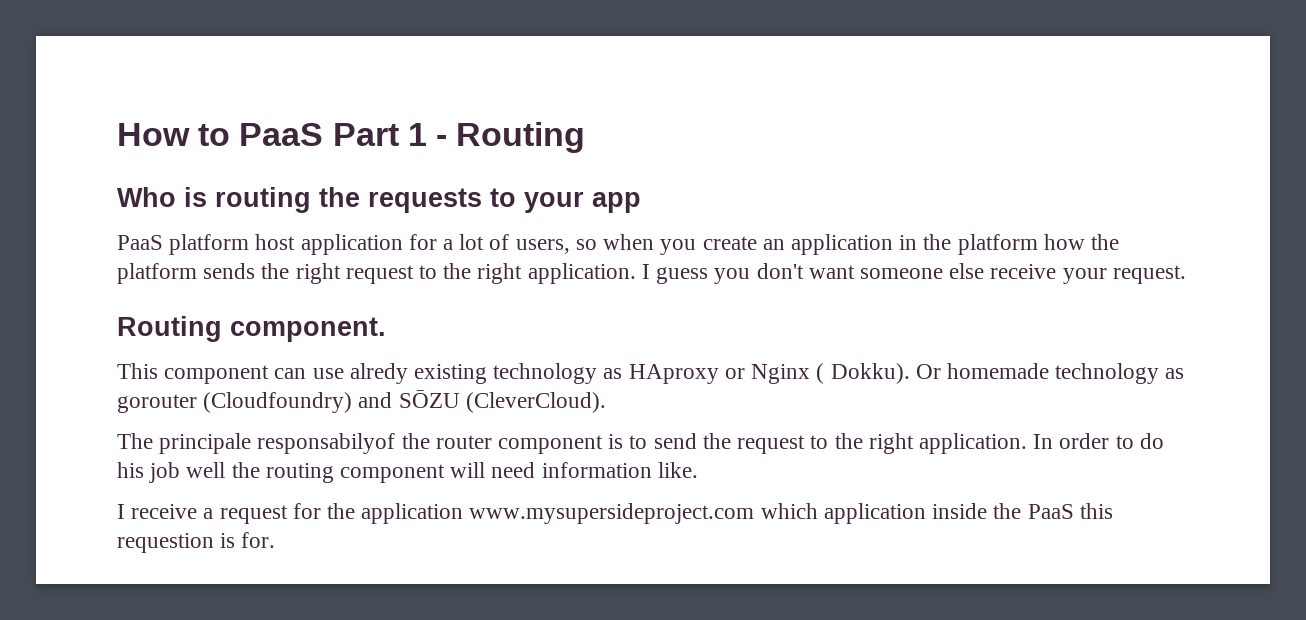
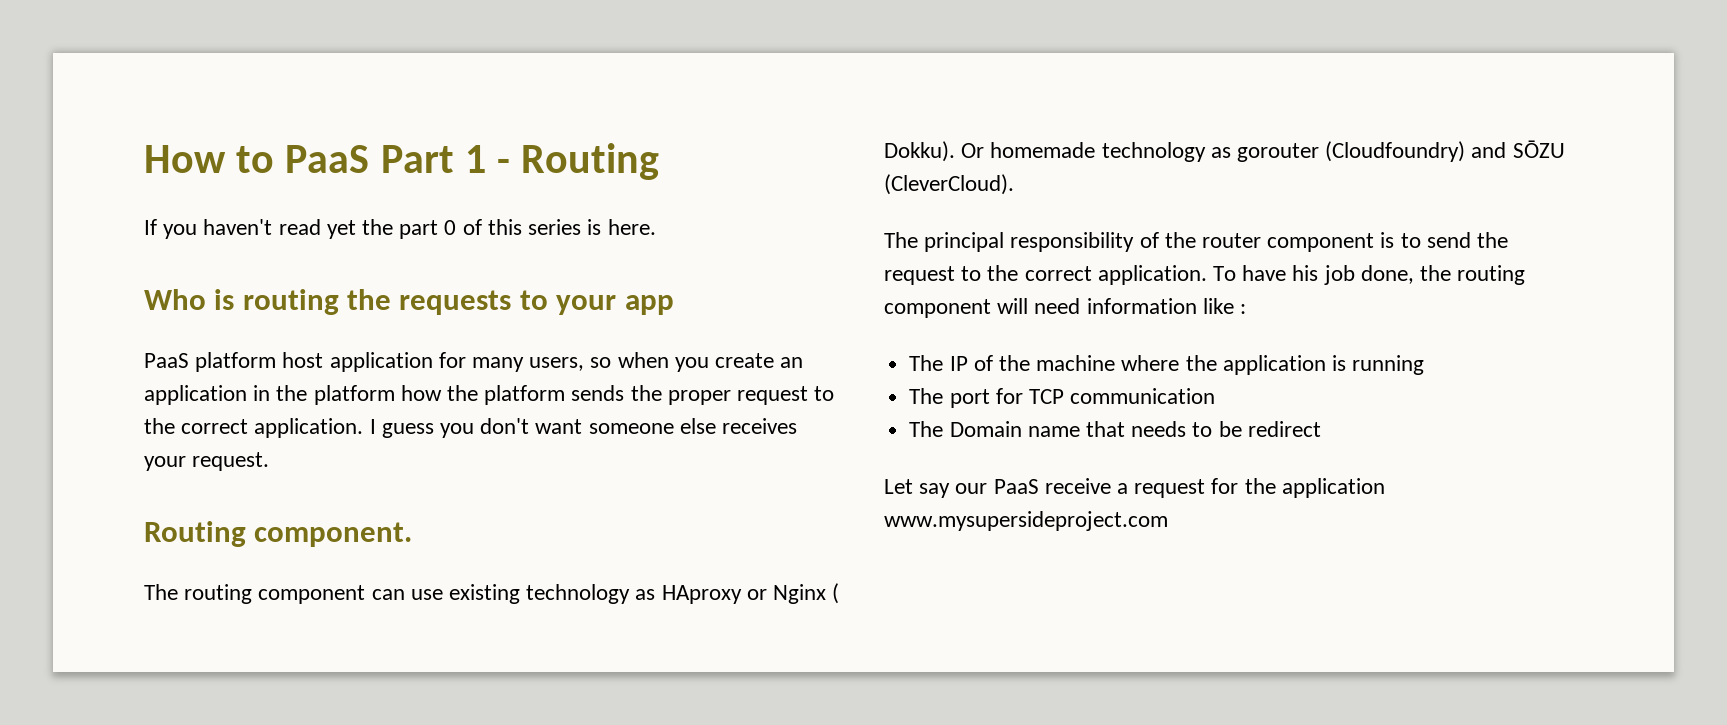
(586, 137) none -> [144,219,656,239] // If you haven't read yet the part 0 of this series is here.
[443,234,510,250] a lot of -> [472,357,525,372] many
[295,263,523,284] right request to the right -> [667,386,835,405] [144,418,249,434] proper request to the correct
[990,264,1057,279] receive -> [722,418,798,434] receives
[117,363,158,379] This -> [144,584,253,604] The routing
[349,363,408,384] alredy -> (443, 594) none
[159,433,396,454] principale responsabilyof -> [924,232,1159,252] principal responsibility of
[868,433,1164,454] right application. In order to do -> [1024,265,1287,285] correct application. To have
[186,462,226,478] well -> [1360,265,1414,284] done,
[657,462,698,478] [117,504,125,519] like. // I -> [1202,298,1247,314] [909,355,1425,375] [909,388,1216,408] [909,421,1321,437] [884,479,1039,498] like : // The IP of the machine where the application is running // The port for TCP communication // The Domain name that needs to be redirect // Let say our PaaS
[760,503,1113,524] [117,532,276,553] which application inside the PaaS this requestion is for. -> (1168, 521) none

